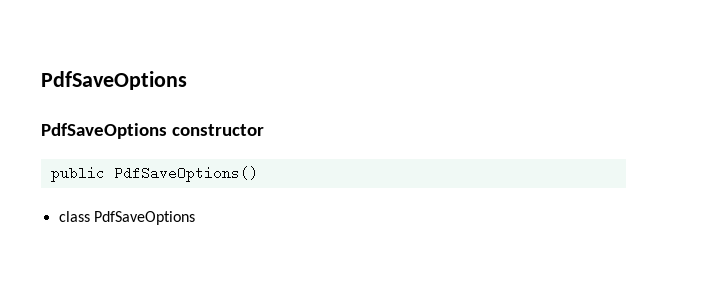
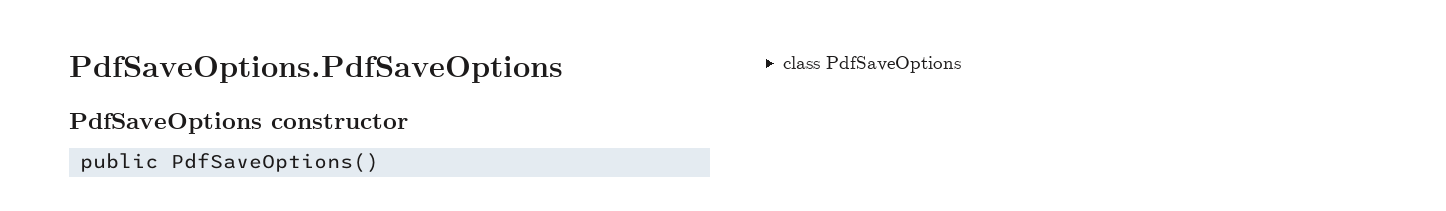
[41,71,187,90] PdfSaveOptions -> [69,56,563,83] PdfSaveOptions.PdfSaveOptions

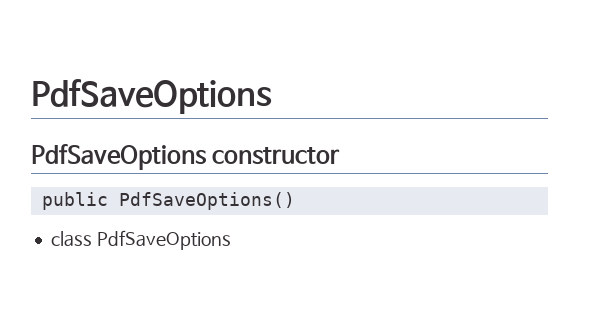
[69,56,563,83] PdfSaveOptions.PdfSaveOptions -> [31,79,272,114] PdfSaveOptions

